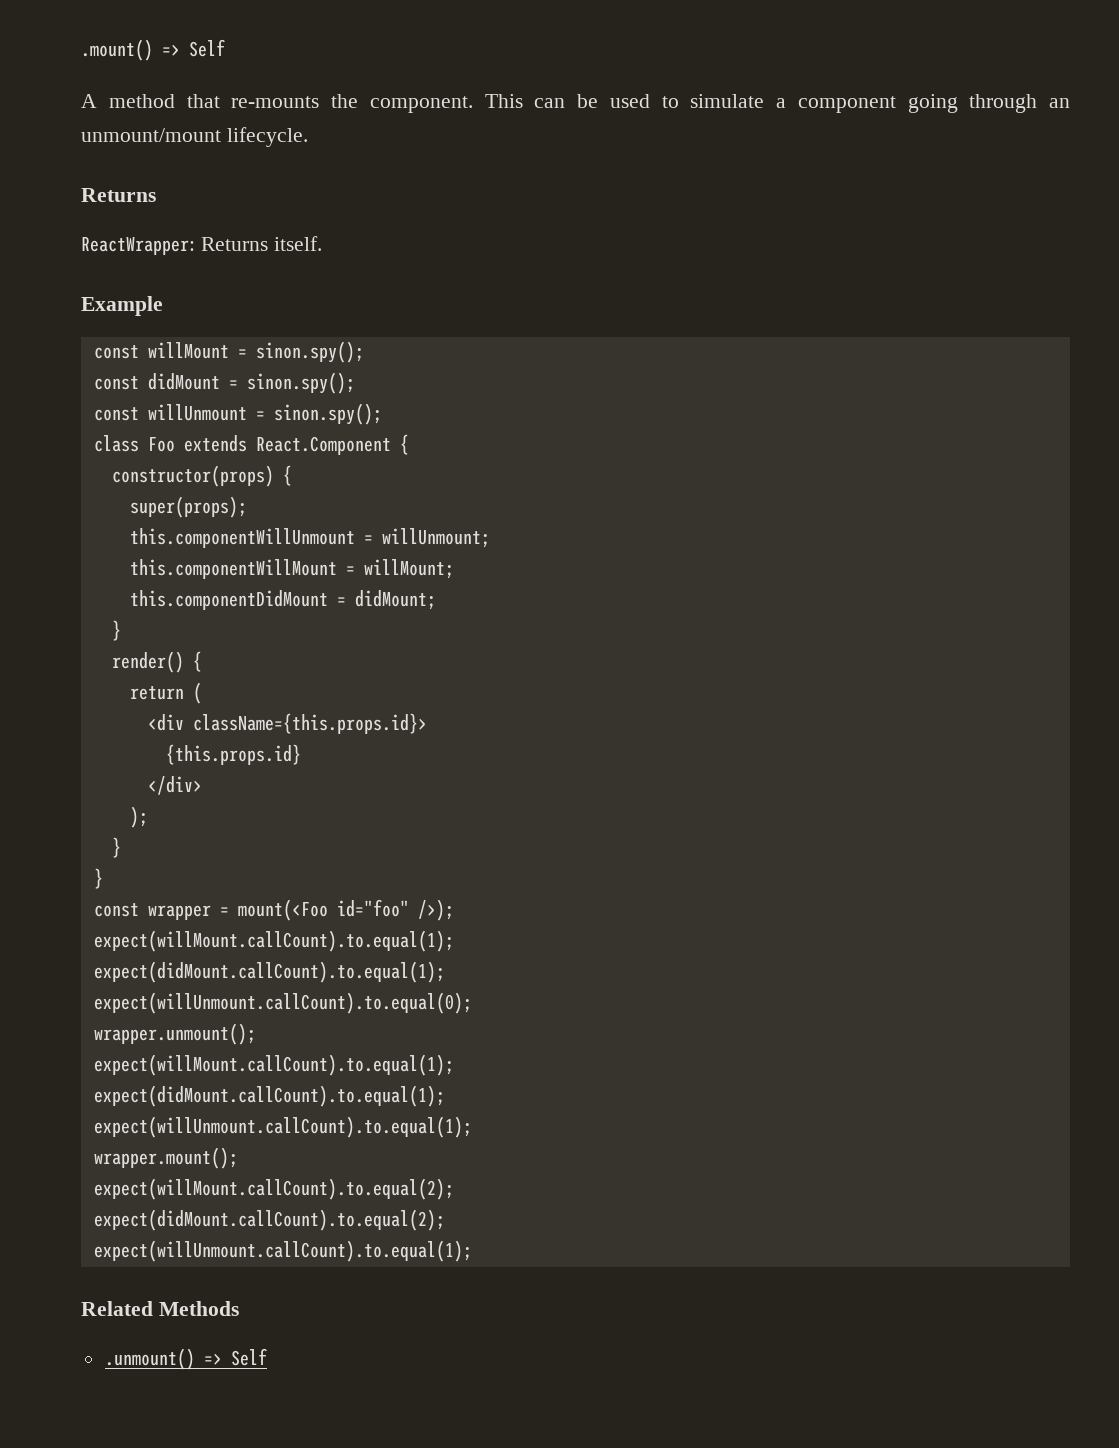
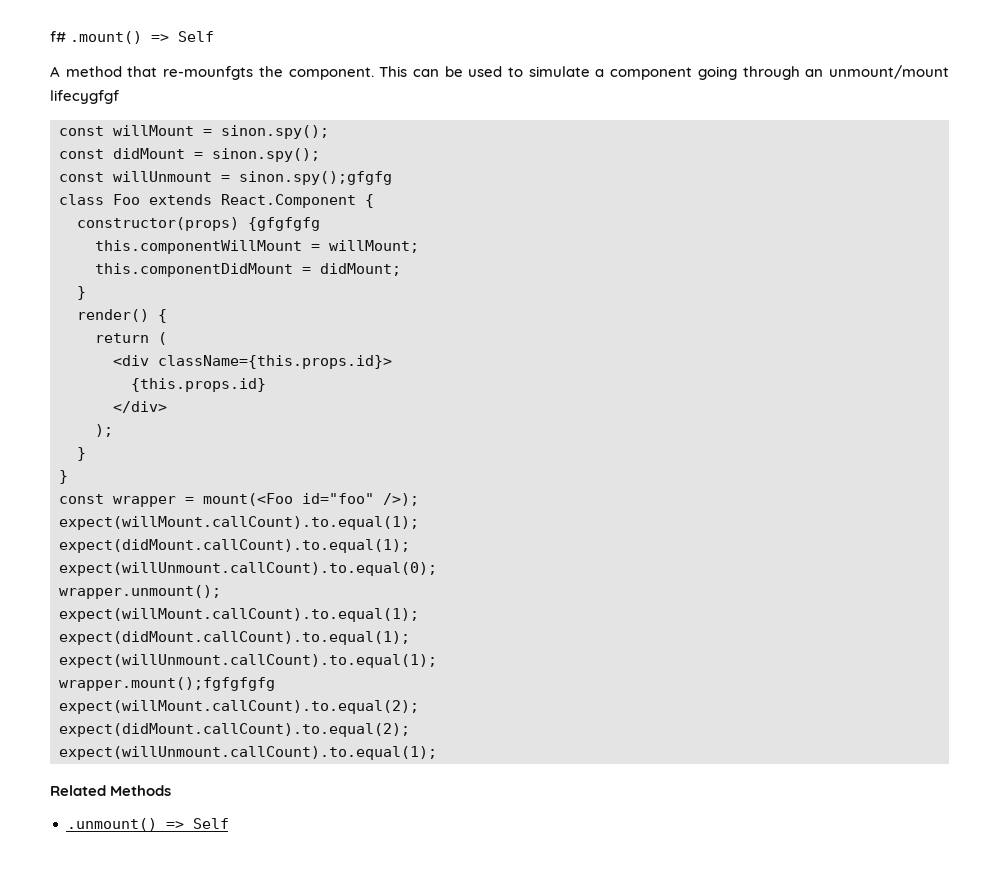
(81, 50) none -> [50,31,66,42] f#
[231,96,320,108] re-mounts -> [163,66,254,80] re-mounfgts
[226,127,308,147] [81,188,156,202] [81,236,322,255] [81,296,163,316] lifecycle. // Returns // ReactWrapper: Returns itself. // Example -> [50,90,119,104] lifecygfgf
[273,403,382,425] sinon.spy(); -> [239,171,392,185] sinon.spy();gfgfg
[282,465,292,486] [129,496,247,518] [129,528,490,548] { // super(props); // this.componentWillUnmount = willUnmount; -> [248,217,320,231] {gfgfgfg
[93,1147,238,1169] wrapper.mount(); -> [59,677,275,691] wrapper.mount();fgfgfgfg

